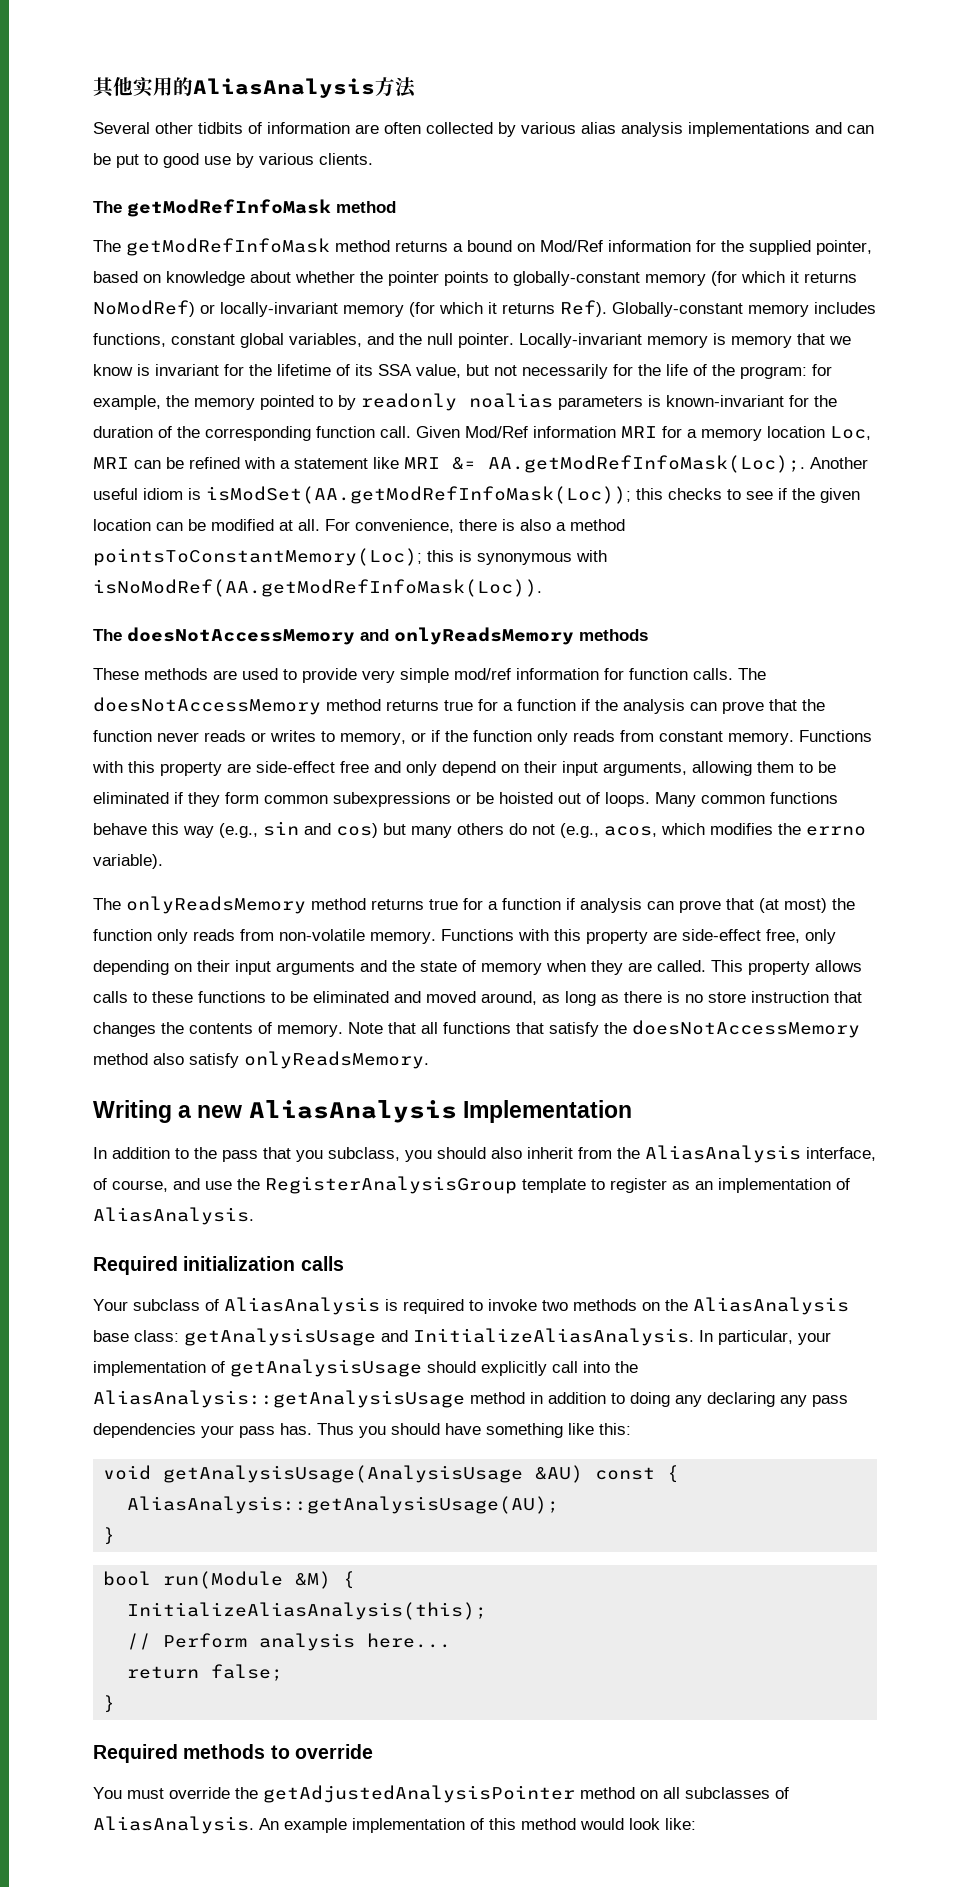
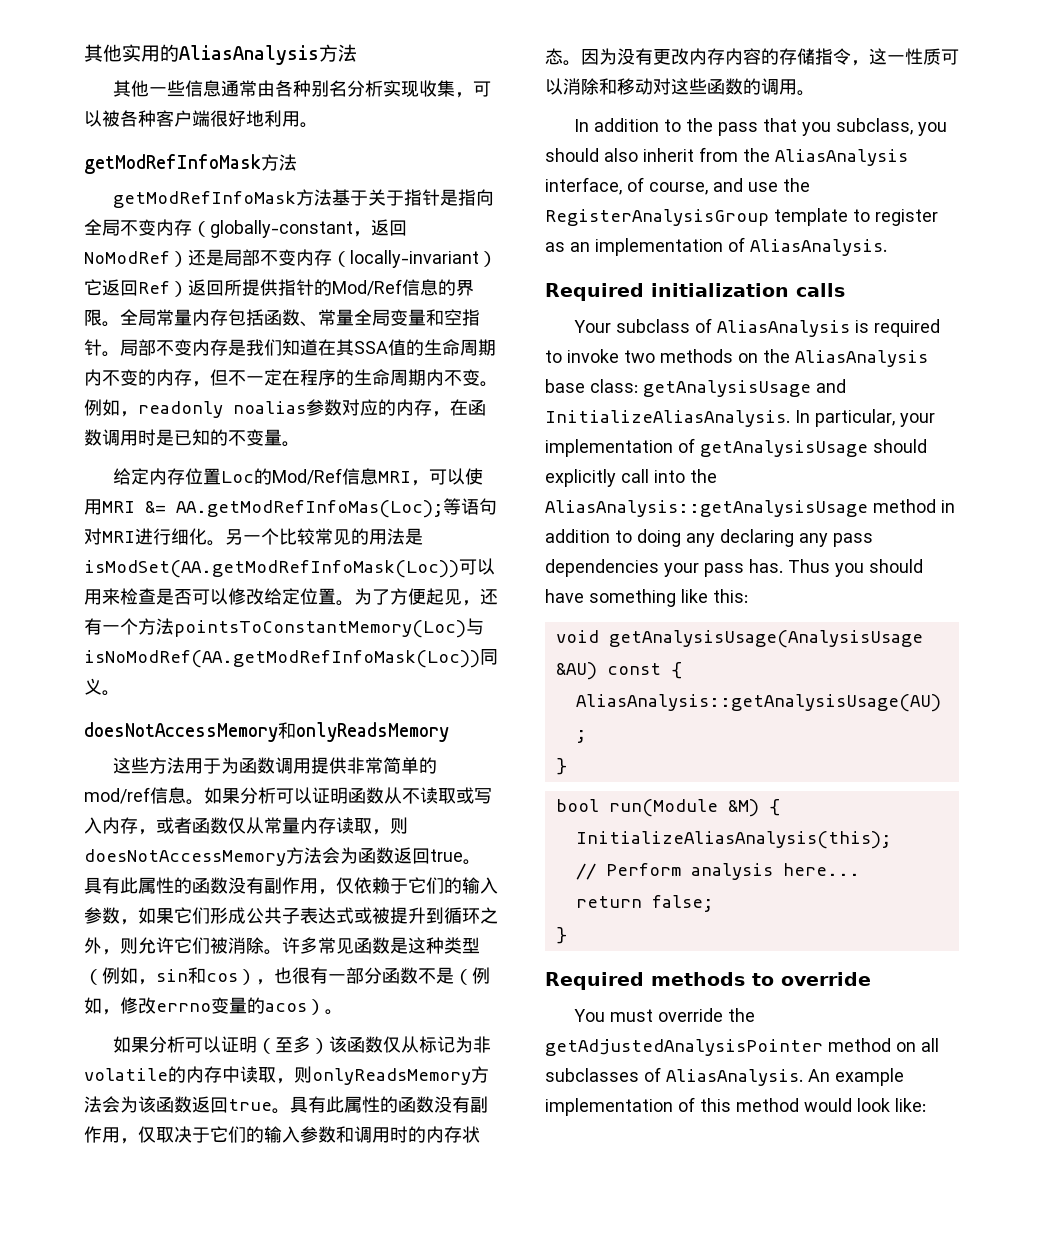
[93,122,874,137] [93,153,373,168] [93,199,396,217] [93,238,872,256] [93,271,857,286] [93,300,876,317] [93,333,851,348] [93,364,832,379] [93,393,837,411] [93,426,871,441] [93,455,868,473] [93,486,860,504] [93,519,625,533] [93,548,607,566] [93,579,542,597] [93,627,648,645] [93,668,766,683] [93,697,825,715] [93,730,872,745] [92,761,836,776] [93,792,838,807] [93,821,866,838] [93,854,163,869] [93,896,855,914] [93,929,836,944] [93,960,862,975] [93,991,862,1006] [93,1020,860,1038] [93,1051,429,1069] [93,1100,632,1123] Several other tidbits of information are often collected by various alias analysis implementations and can be put to good use by various clients. // The getModRefInfoMask method // The getModRefInfoMask method returns a bound on Mod/Ref information for the supplied pointer, based on knowledge about whether the pointer points to globally-constant memory (for which it returns NoModRef) or locally-invariant memory (for which it returns Ref). Globally-constant memory includes functions, constant global variables, and the null pointer. Locally-invariant memory is memory that we know is invariant for the lifetime of its SSA value, but not necessarily for the life of the program: for example, the memory pointed to by readonly noalias parameters is known-invariant for the duration of the corresponding function call. Given Mod/Ref information MRI for a memory location Loc, MRI can be refined with a statement like MRI &= AA.getModRefInfoMask(Loc);. Another useful idiom is isModSet(AA.getModRefInfoMask(Loc)); this checks to see if the given location can be modified at all. For convenience, there is also a method pointsToConstantMemory(Loc); this is synonymous with isNoModRef(AA.getModRefInfoMask(Loc)). // The doesNotAccessMemory and onlyReadsMemory methods // These methods are used to provide very simple mod/ref information for function calls. The doesNotAccessMemory method returns true for a function if the analysis can prove that the function never reads or writes to memory, or if the function only reads from constant memory. Functions with this property are side-effect free and only depend on their input arguments, allowing them to be eliminated if they form common subexpressions or be hoisted out of loops. Many common functions behave this way (e.g., sin and cos) but many others do not (e.g., acos, which modifies the errno variable). // The onlyReadsMemory method returns true for a function if analysis can prove that (at most) the function only reads from non-volatile memory. Functions with this property are side-effect free, only depending on their input arguments and the state of memory when they are called. This property allows calls to these functions to be eliminated and moved around, as long as there is no store instruction that changes the contents of memory. Note that all functions that satisfy the doesNotAccessMemory method also satisfy onlyReadsMemory. // Writing a new AliasAnalysis Implementation -> [112,80,491,98] [84,110,318,128] [84,154,297,174] [112,189,494,208] [84,219,407,238] [84,249,497,268] [84,279,474,297] [84,309,480,327] [84,339,496,357] [84,369,498,387] [84,399,486,418] [84,429,300,447] [112,468,483,486] [84,498,497,518] [84,528,423,546] [84,558,495,578] [84,588,498,606] [84,618,484,638] [84,649,498,668] [84,678,120,696] [84,722,449,742] [112,757,437,774] [84,787,492,805] [84,817,408,835] [84,847,481,866] [84,877,498,895] [84,907,498,925] [84,937,480,955] [84,967,490,985] [84,997,343,1015] [112,1036,491,1054] [84,1066,489,1085] [84,1096,488,1114] [84,1126,480,1144] [545,48,959,66] [545,78,815,96] 其他一些信息通常由各种别名分析实现收集，可以被各种客户端很好地利用。 // getModRefInfoMask方法 // getModRefInfoMask方法基于关于指针是指向全局不变内存（globally-constant，返回NoModRef）还是局部不变内存（locally-invariant）它返回Ref）返回所提供指针的Mod/Ref信息的界限。全局常量内存包括函数、常量全局变量和空指针。局部不变内存是我们知道在其SSA值的生命周期内不变的内存，但不一定在程序的生命周期内不变。例如，readonly noalias参数对应的内存，在函数调用时是已知的不变量。 // 给定内存位置Loc的Mod/Ref信息MRI，可以使用MRI &= AA.getModRefInfoMas(Loc);等语句对MRI进行细化。另一个比较常见的用法是isModSet(AA.getModRefInfoMask(Loc))可以用来检查是否可以修改给定位置。为了方便起见，还有一个方法pointsToConstantMemory(Loc)与isNoModRef(AA.getModRefInfoMask(Loc))同义。 // doesNotAccessMemory和onlyReadsMemory // 这些方法用于为函数调用提供非常简单的mod/ref信息。如果分析可以证明函数从不读取或写入内存，或者函数仅从常量内存读取，则doesNotAccessMemory方法会为函数返回true。具有此属性的函数没有副作用，仅依赖于它们的输入参数，如果它们形成公共子表达式或被提升到循环之外，则允许它们被消除。许多常见函数是这种类型（例如，sin和cos），也很有一部分函数不是（例如，修改errno变量的acos）。 // 如果分析可以证明（至多）该函数仅从标记为非volatile的内存中读取，则onlyReadsMemory方法会为该函数返回true。具有此属性的函数没有副作用，仅取决于它们的输入参数和调用时的内存状态。因为没有更改内存内容的存储指令，这一性质可以消除和移动对这些函数的调用。

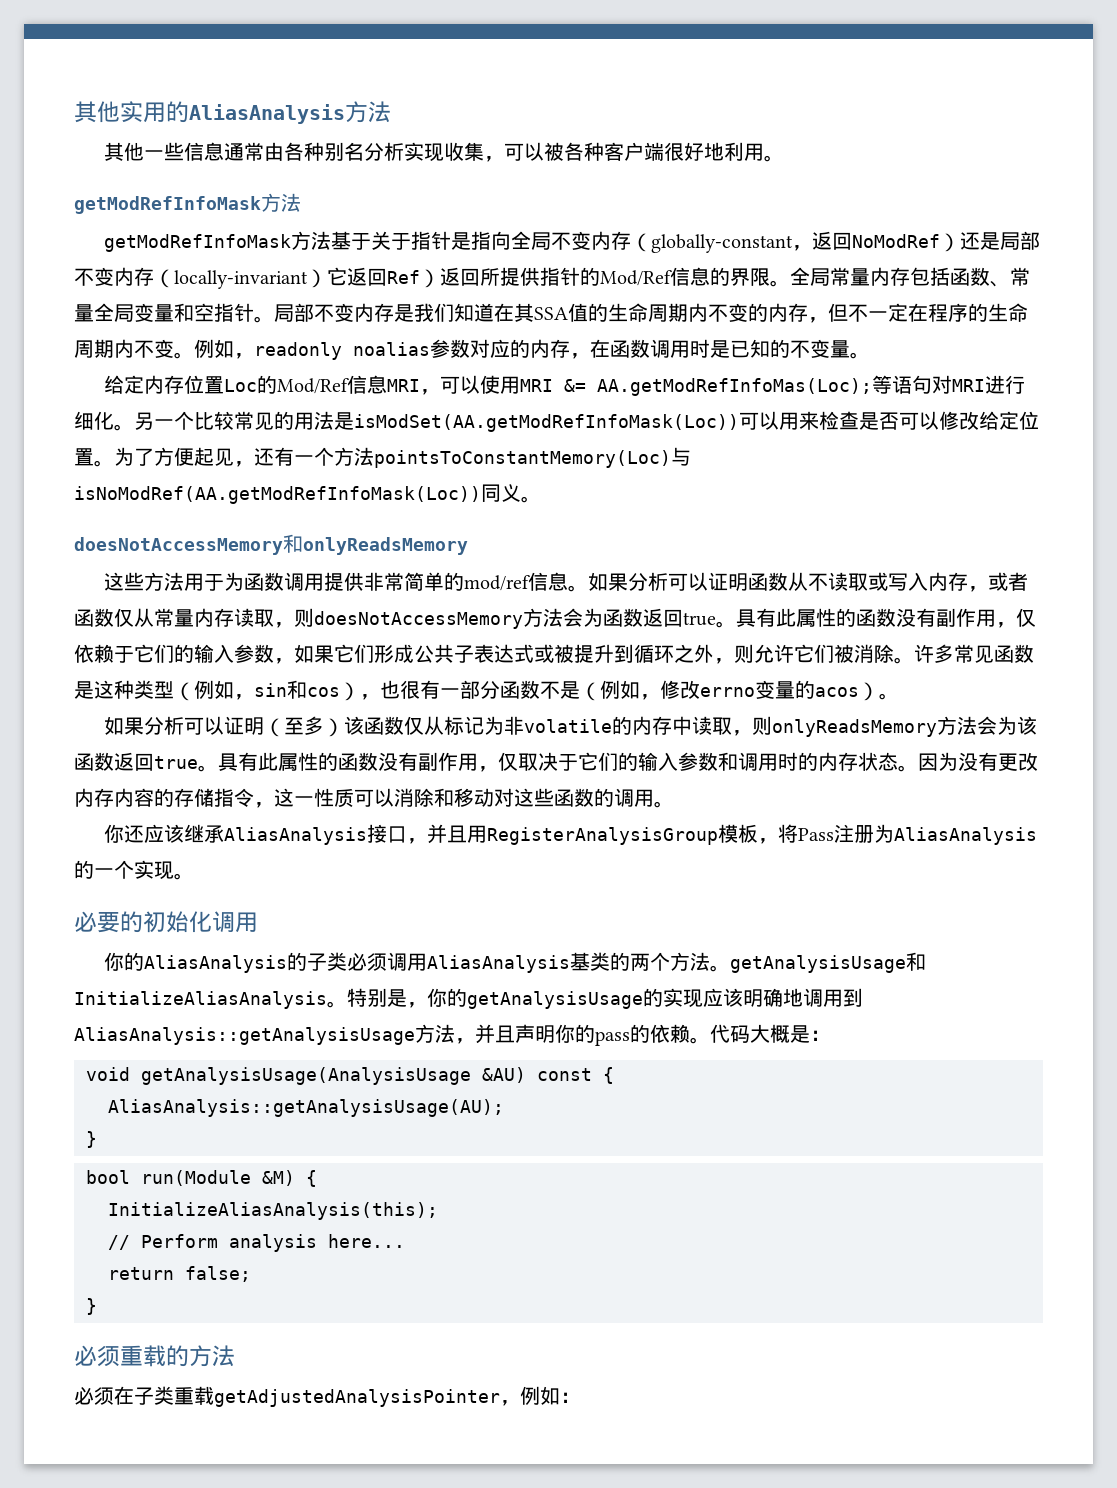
[573,118,947,136] [545,147,908,166] [545,177,810,195] [545,208,938,226] [545,237,887,256] [545,283,845,301] [573,318,940,337] [545,349,928,367] [545,379,846,397] [545,409,935,427] [545,438,927,457] [545,469,717,487] [545,499,955,517] [545,529,873,547] [545,559,923,577] [545,589,748,607] In addition to the pass that you subclass, you should also inherit from the AliasAnalysis interface, of course, and use the RegisterAnalysisGroup template to register as an implementation of AliasAnalysis. // Required initialization calls // Your subclass of AliasAnalysis is required to invoke two methods on the AliasAnalysis base class: getAnalysisUsage and InitializeAliasAnalysis. In particular, your implementation of getAnalysisUsage should explicitly call into the AliasAnalysis::getAnalysisUsage method in addition to doing any declaring any pass dependencies your pass has. Thus you should have something like this: -> [104,824,1038,845] [74,860,194,880] [74,911,258,933] [104,952,927,973] [74,988,863,1009] [74,1024,830,1046] 你还应该继承AliasAnalysis接口，并且用RegisterAnalysisGroup模板，将Pass注册为AliasAnalysis的一个实现。 // 必要的初始化调用 // 你的AliasAnalysis的子类必须调用AliasAnalysis基类的两个方法。getAnalysisUsage和InitializeAliasAnalysis。特别是，你的getAnalysisUsage的实现应该明确地调用到AliasAnalysis::getAnalysisUsage方法，并且声明你的pass的依赖。代码大概是：
[545,972,871,990] [573,1008,755,1022] [545,1038,939,1056] [545,1067,904,1086] [545,1097,926,1116] Required methods to override // You must override the getAdjustedAnalysisPointer method on all subclasses of AliasAnalysis. An example implementation of this method would look like: -> [74,1345,235,1367] [74,1386,580,1407] 必须重载的方法 // 必须在子类重载getAdjustedAnalysisPointer，例如：

